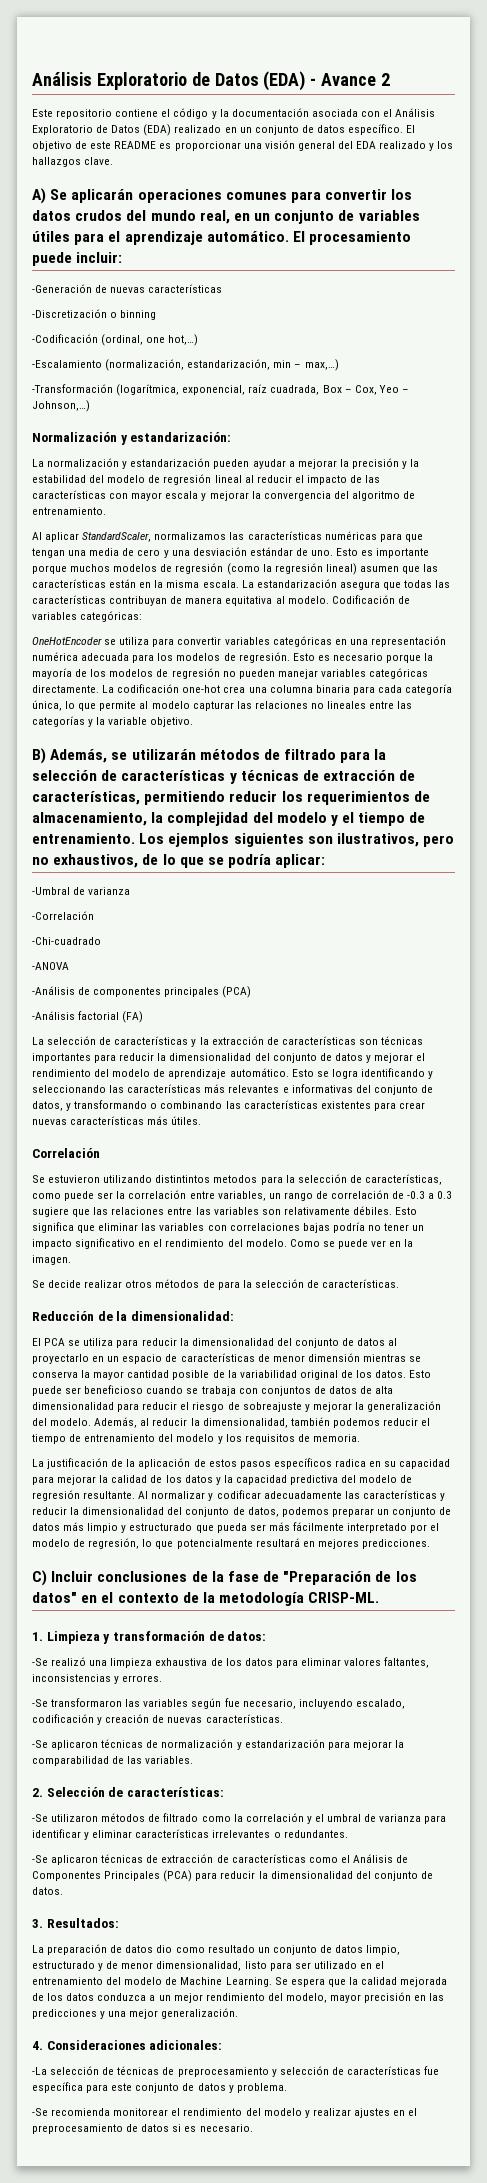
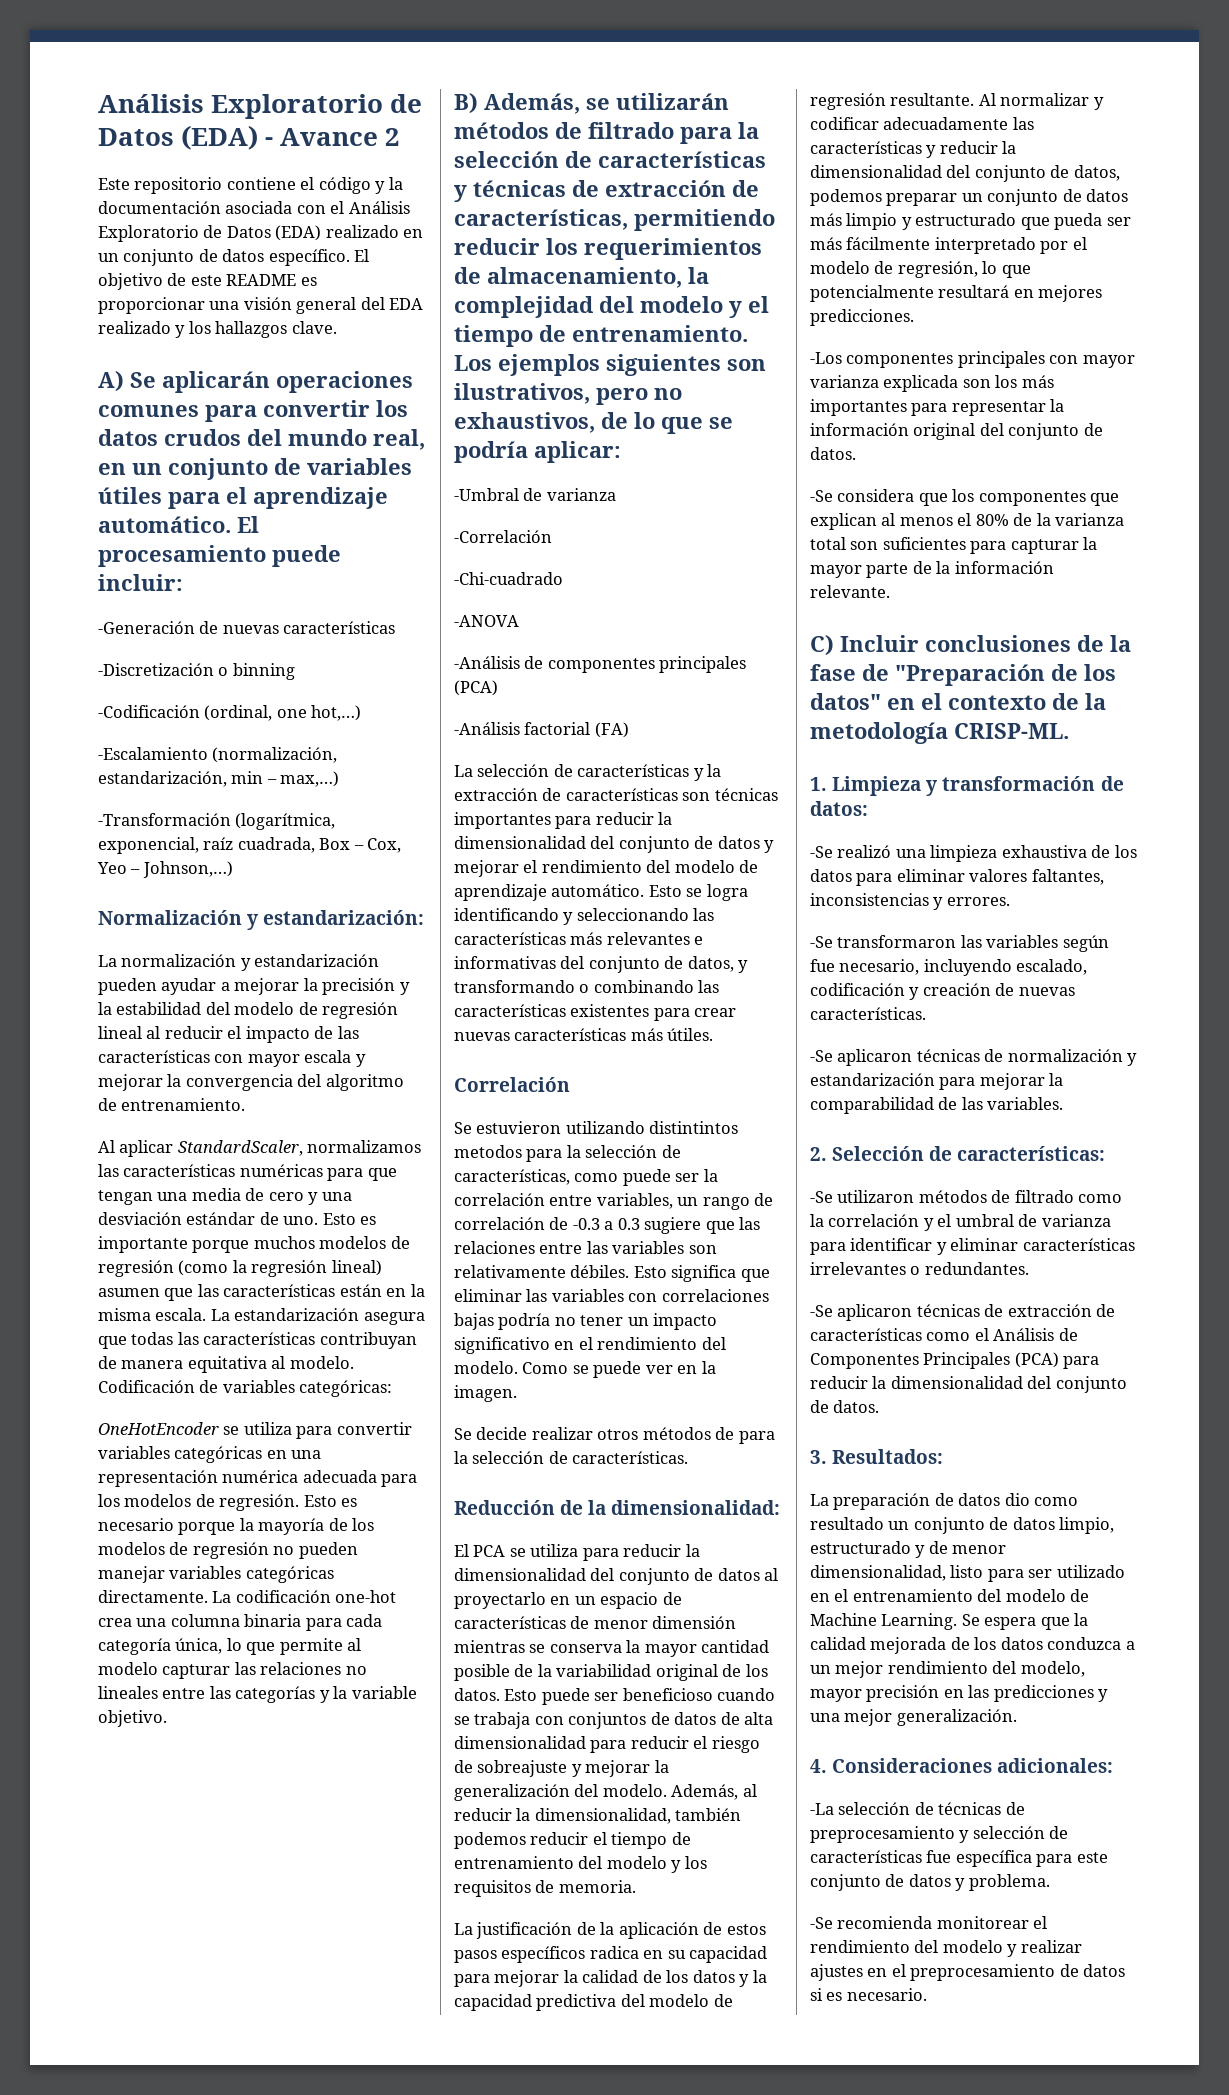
(430, 1544) none -> [810,351,1135,368] [810,375,1054,392] [810,399,1065,416] [810,423,1103,440] [810,447,856,460] [810,489,1120,506] [810,513,1125,530] [810,537,1098,554] [810,561,1054,578] [810,585,890,598] // -Los componentes principales con mayor varianza explicada son los más importantes para representar la información original del conjunto de datos. // -Se considera que los componentes que explican al menos el 80% de la varianza total son suficientes para capturar la mayor parte de la información relevante.

